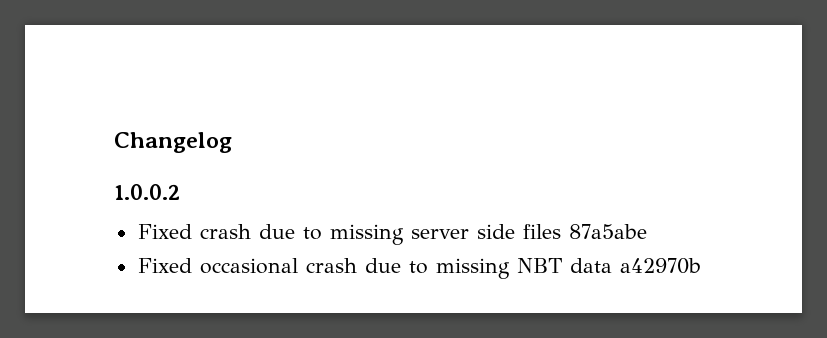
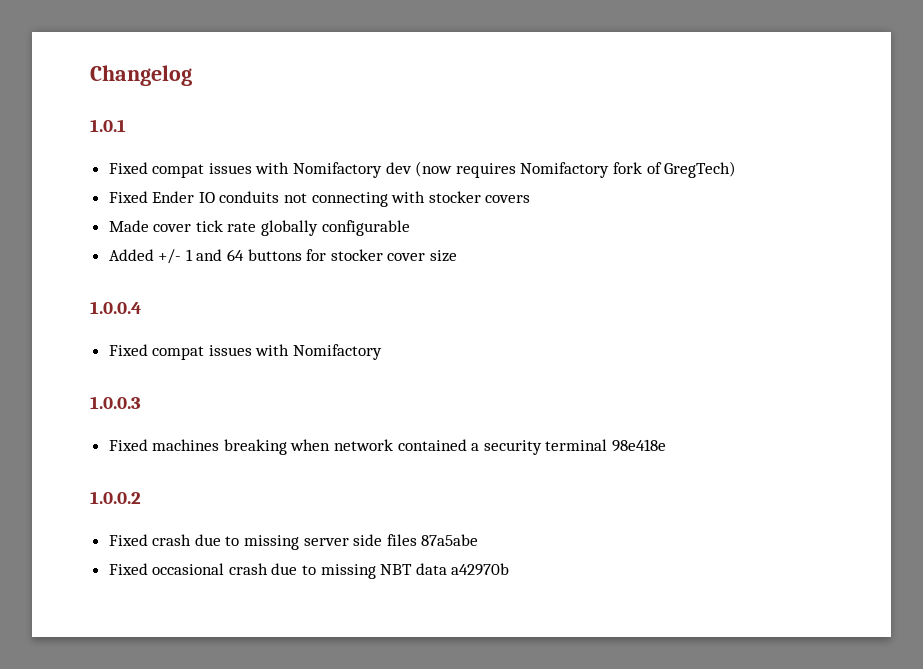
(232, 142) none -> [90,119,126,132] [108,161,737,178] [108,191,531,207] [108,220,410,236] [108,249,458,264] [90,301,142,314] [108,344,383,360] [90,396,141,409] [108,439,667,455] // 1.0.1 // Fixed compat issues with Nomifactory dev (now requires Nomifactory fork of GregTech) // Fixed Ender IO conduits not connecting with stocker covers // Made cover tick rate globally configurable // Added +/- 1 and 64 buttons for stocker cover size // 1.0.0.4 // Fixed compat issues with Nomifactory // 1.0.0.3 // Fixed machines breaking when network contained a security terminal 98e418e

